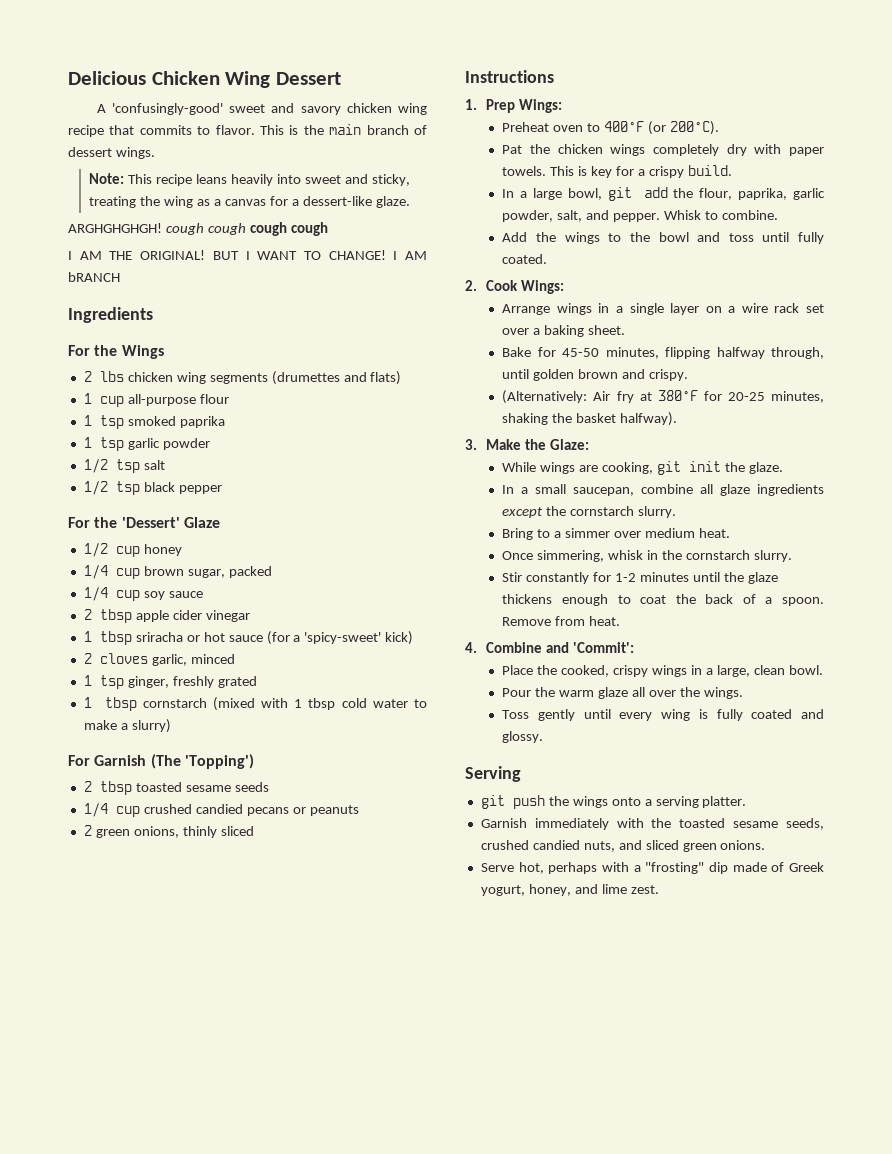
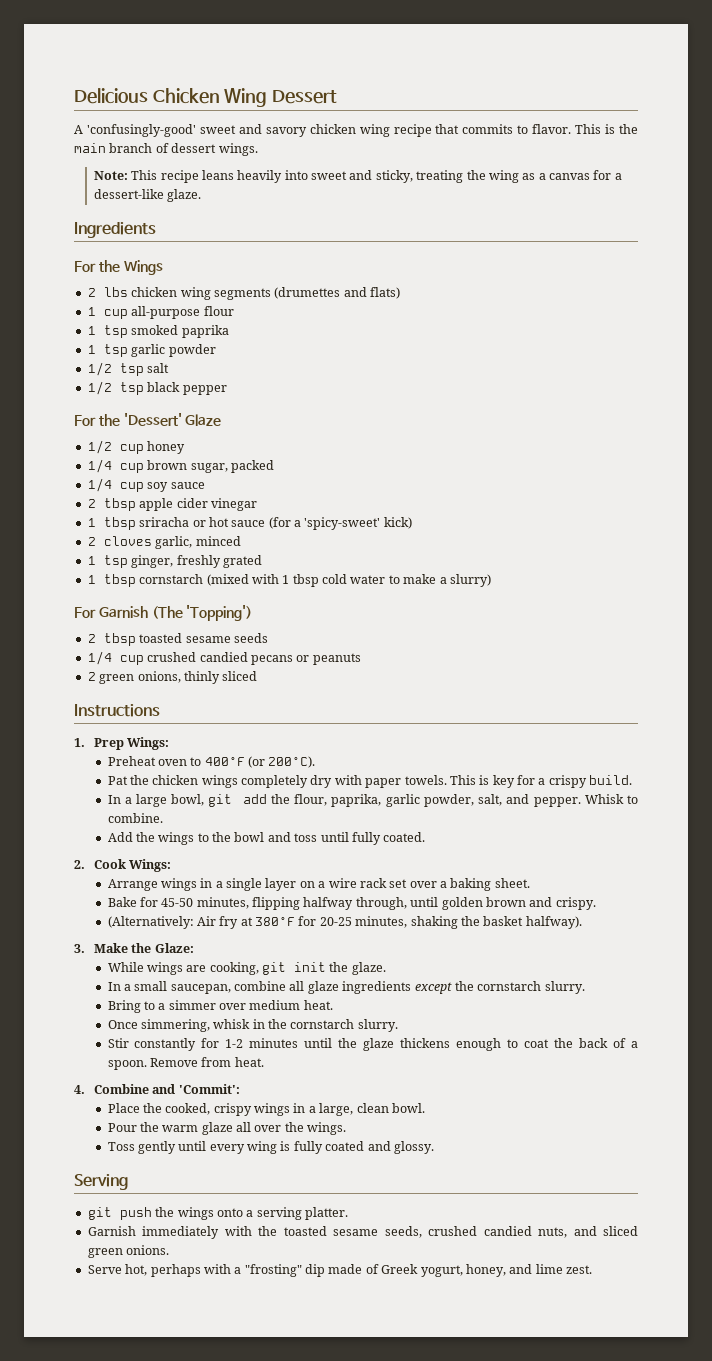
[68,222,328,236] [68,250,427,260] [68,272,120,282] // ARGHGHGHGH! cough cough cough cough // I AM THE ORIGINAL! BUT I WANT TO CHANGE! I AM bRANCH -> (202, 195) none

